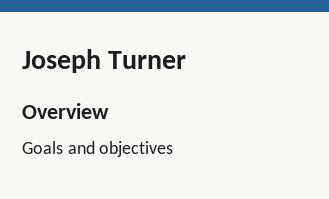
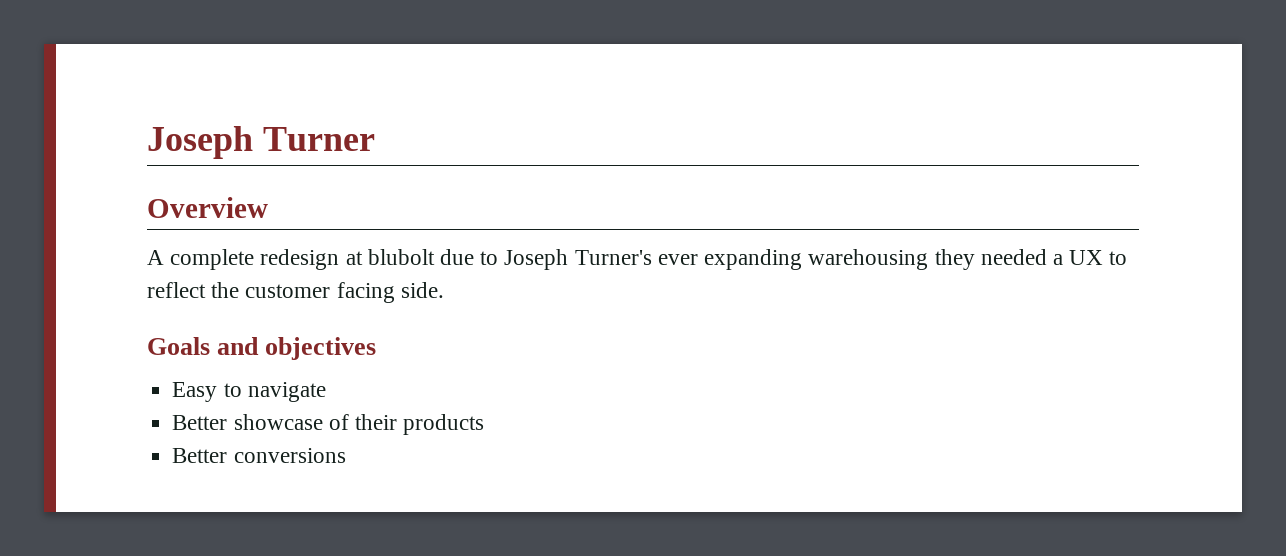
[22,141,174,157] Goals and objectives -> [147,249,1128,270] [147,282,444,303] [147,337,377,360] [172,382,326,402] [172,414,485,435] [172,448,346,463] A complete redesign at blubolt due to Joseph Turner's ever expanding warehousing they needed a UX to reflect the customer facing side. // Goals and objectives // Easy to navigate // Better showcase of their products // Better conversions

